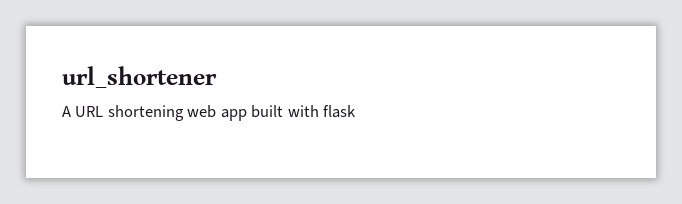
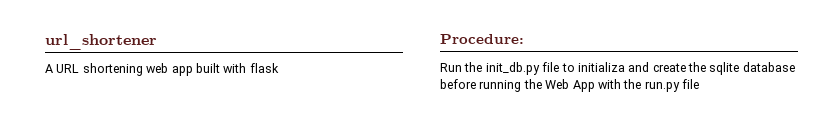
(357, 111) none -> [440,34,524,44] [440,62,795,75] [440,79,699,92] // Procedure: // Run the init_db.py file to initializa and create the sqlite database before running the Web App with the run.py file

